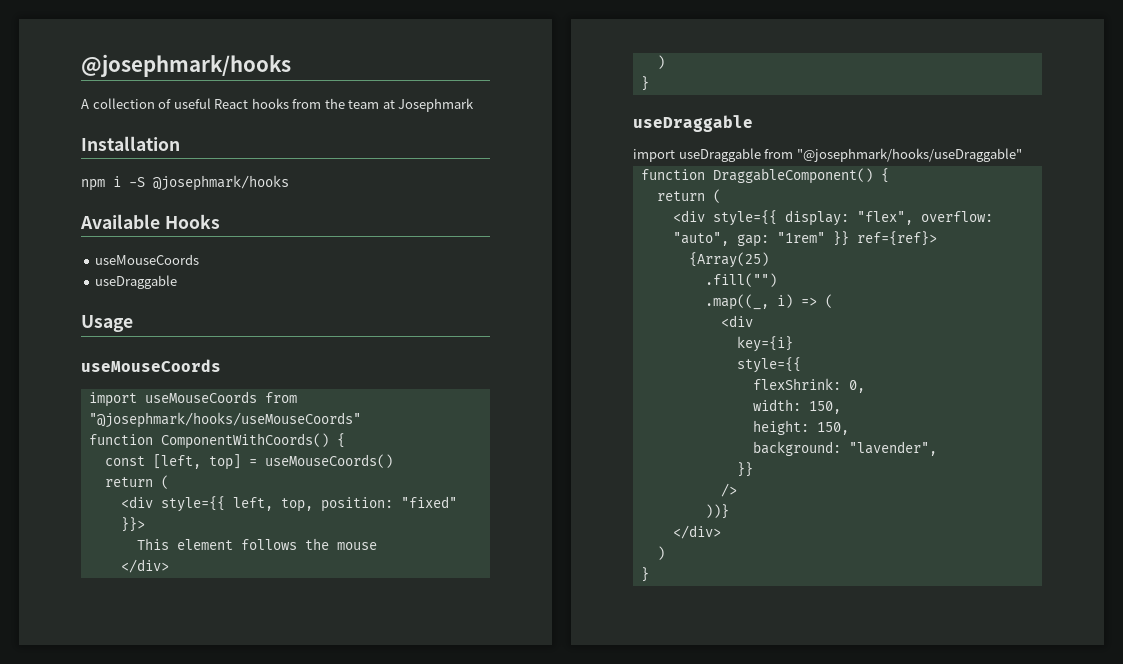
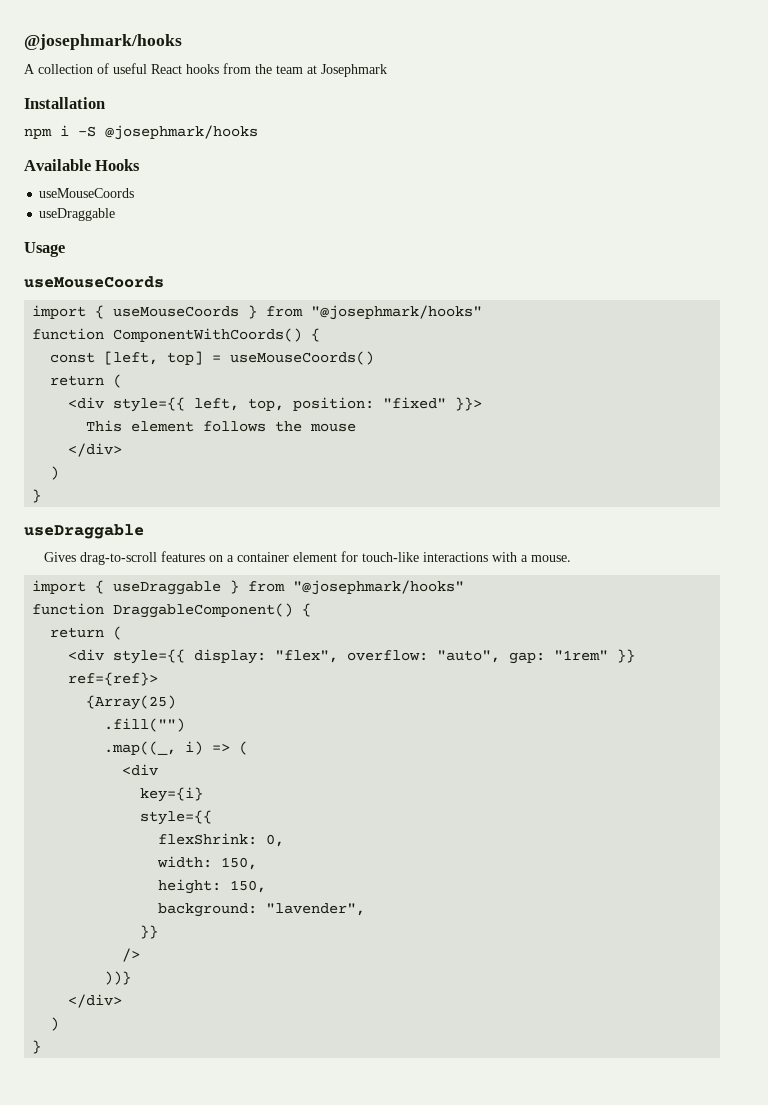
[144,391,297,403] [88,412,361,428] useMouseCoords from "@josephmark/hooks/useMouseCoords" -> [95,305,483,320] { useMouseCoords } from "@josephmark/hooks"
[633,148,1022,162] import useDraggable from "@josephmark/hooks/useDraggable" -> [43,551,571,565] [32,580,465,595] Gives drag-to-scroll features on a container element for touch-like interactions with a mouse. // import { useDraggable } from "@josephmark/hooks"

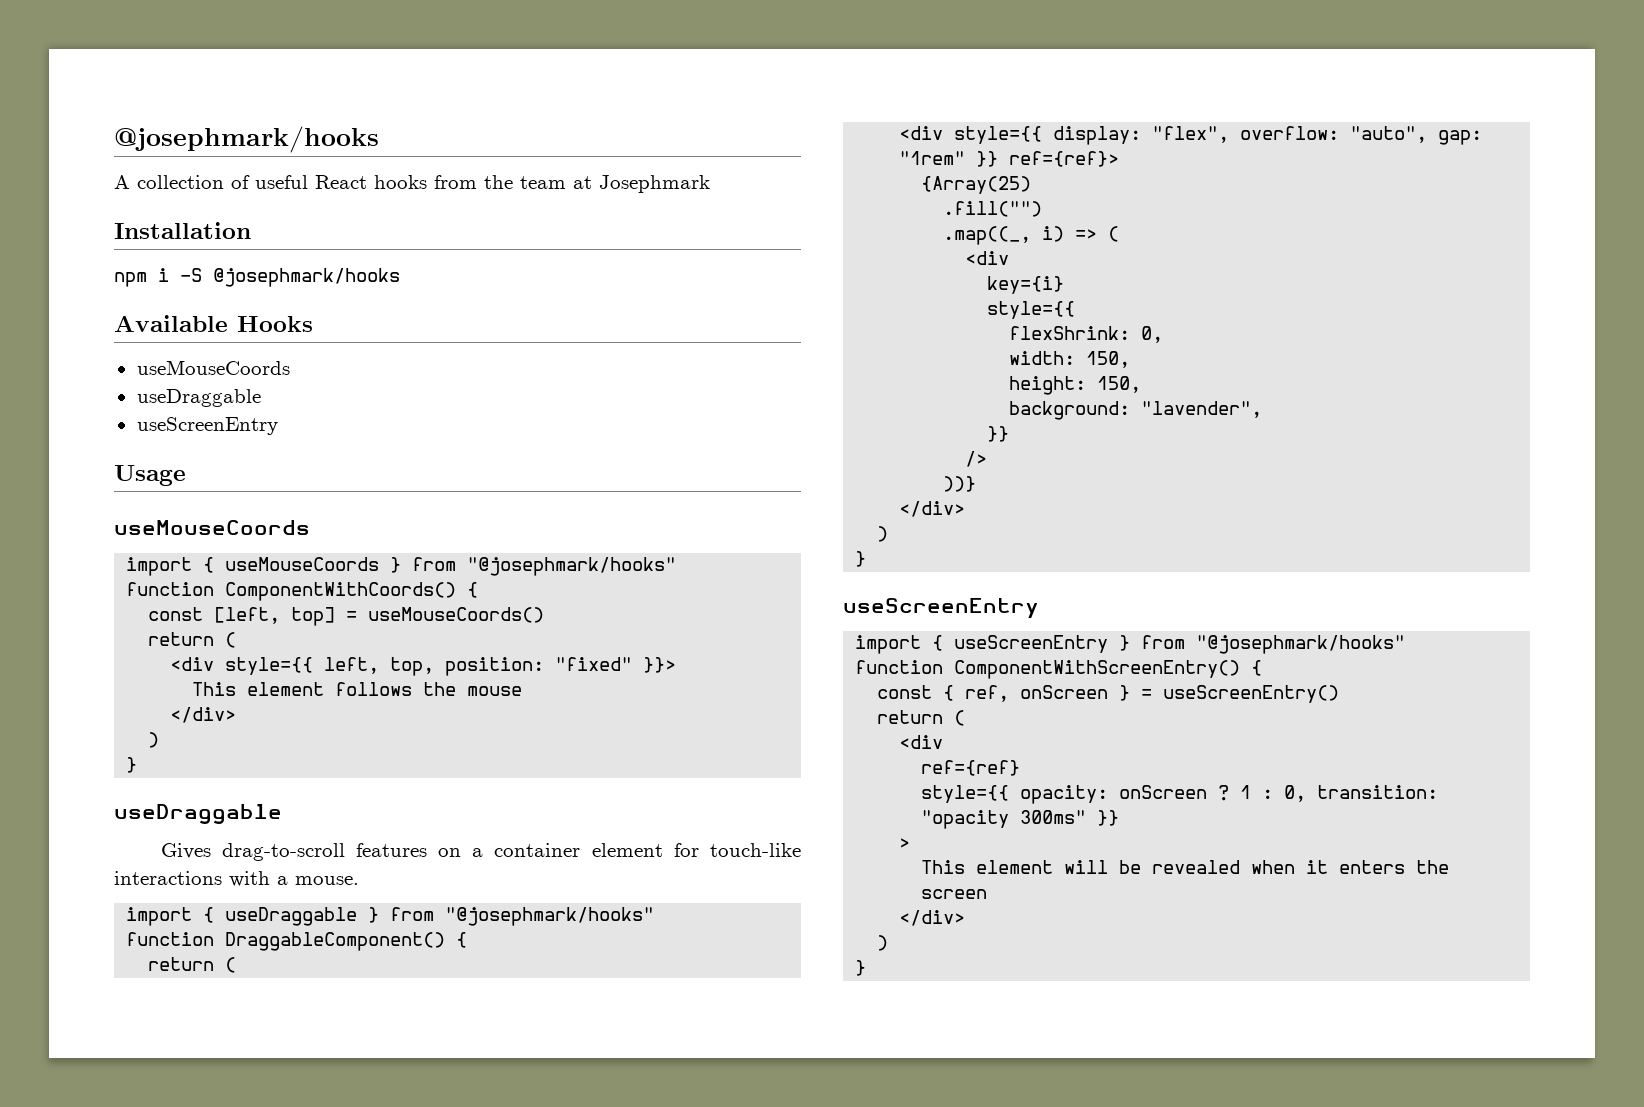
(116, 214) none -> [136,417,278,435] // useScreenEntry
(42, 1047) none -> [843,598,1039,619] [855,635,1406,654] [855,660,1263,679] [877,685,1340,703] [877,710,966,726] [899,735,944,749] [921,760,1021,776] [921,785,1439,804] [921,810,1120,829] [899,838,911,849] [921,860,1450,874] [921,889,988,899] [899,910,966,926] [877,935,889,951] [855,960,867,976] // useScreenEntry // import { useScreenEntry } from "@josephmark/hooks" // function ComponentWithScreenEntry() { // const { ref, onScreen } = useScreenEntry() // return ( // <div // ref={ref} // style={{ opacity: onScreen ? 1 : 0, transition: "opacity 300ms" }} // > // This element will be revealed when it enters the screen // </div> // ) // }

